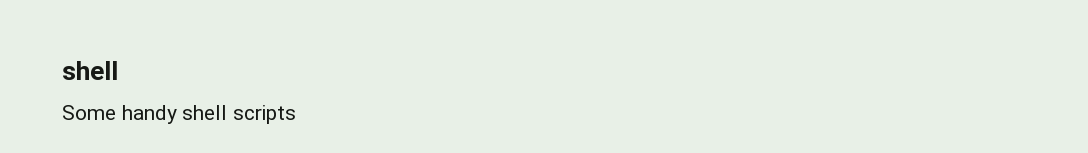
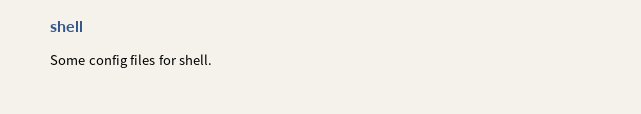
[121,105,297,124] handy shell scripts -> [88,54,213,68] config files for shell.

